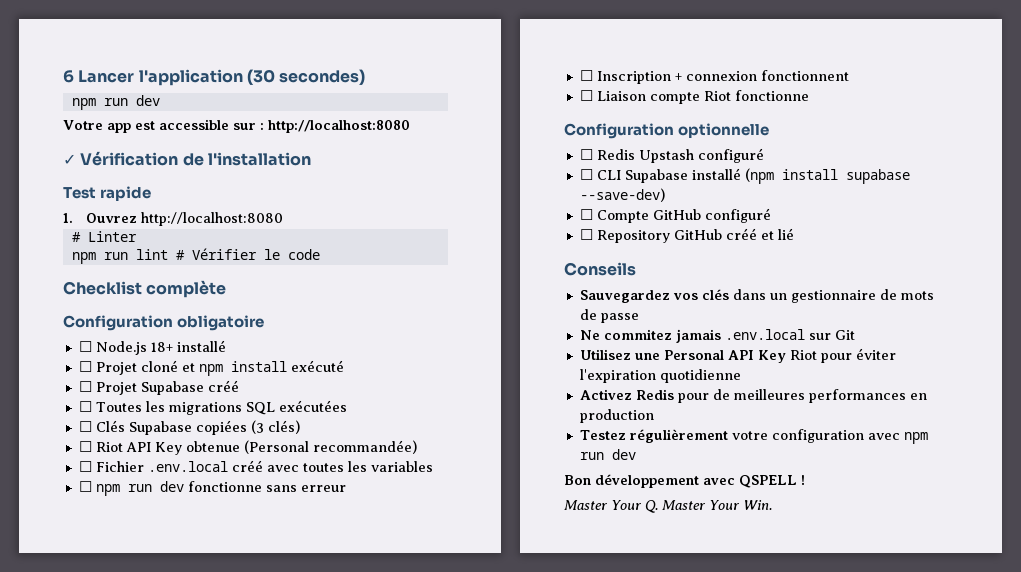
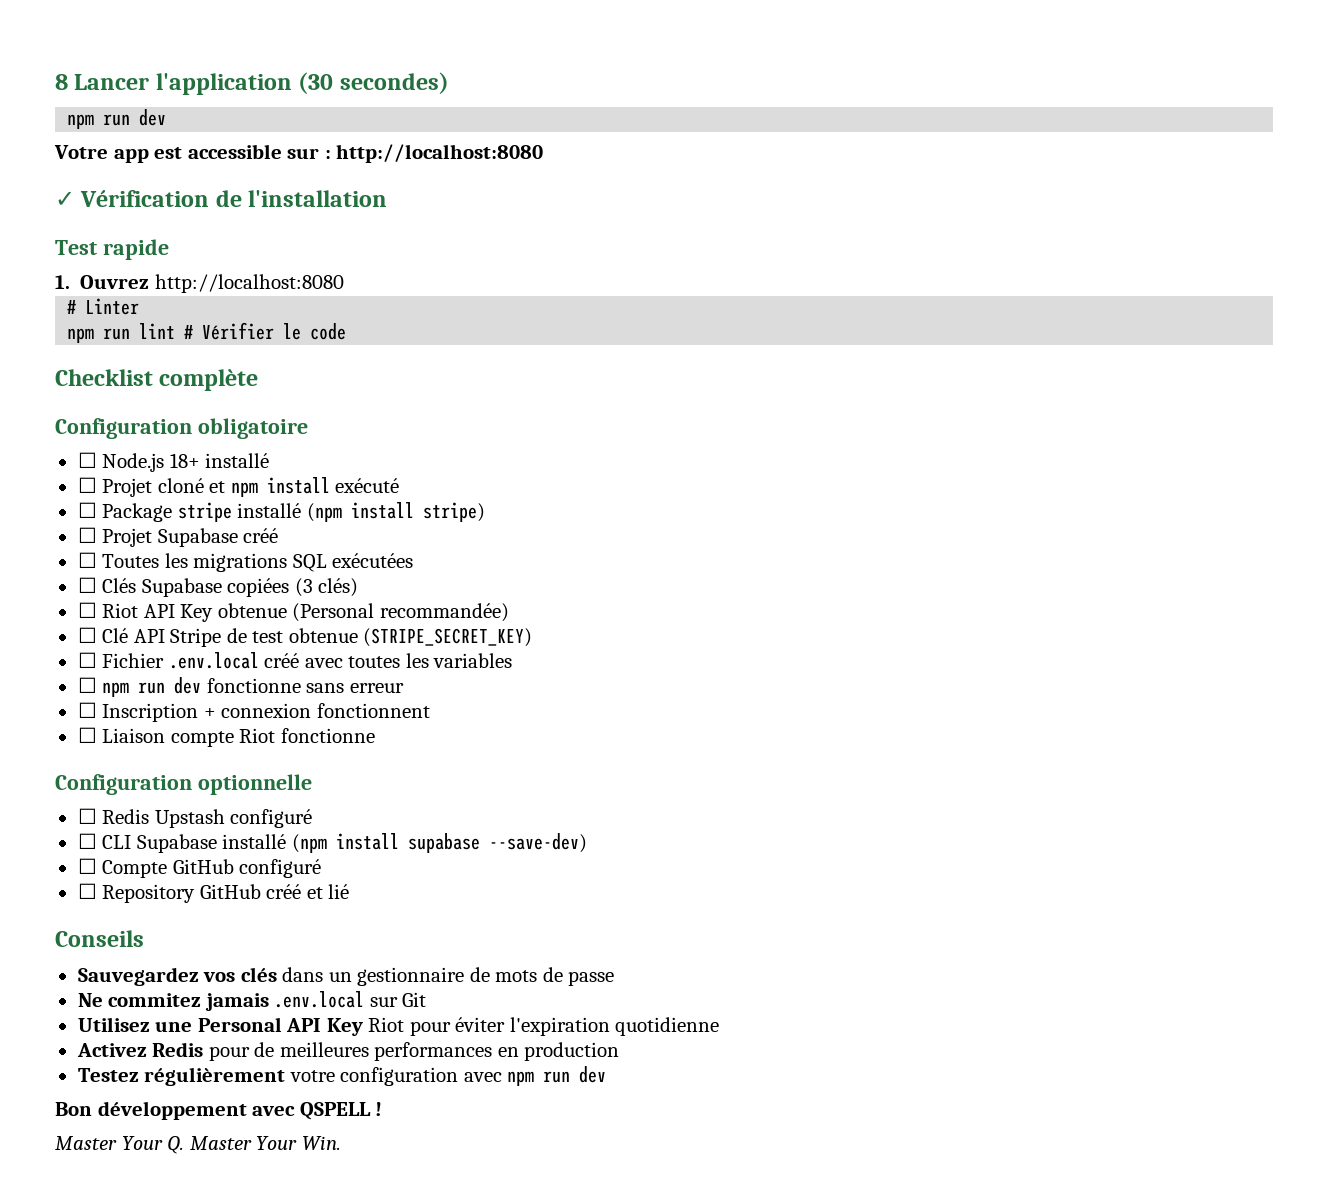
[63,70,74,83] 6 -> [55,74,68,90] 8
(344, 366) none -> [77,502,485,522] // ☐ Package stripe installé (npm install stripe)
(417, 447) none -> [77,627,533,647] // ☐ Clé API Stripe de test obtenue (STRIPE_SECRET_KEY)

